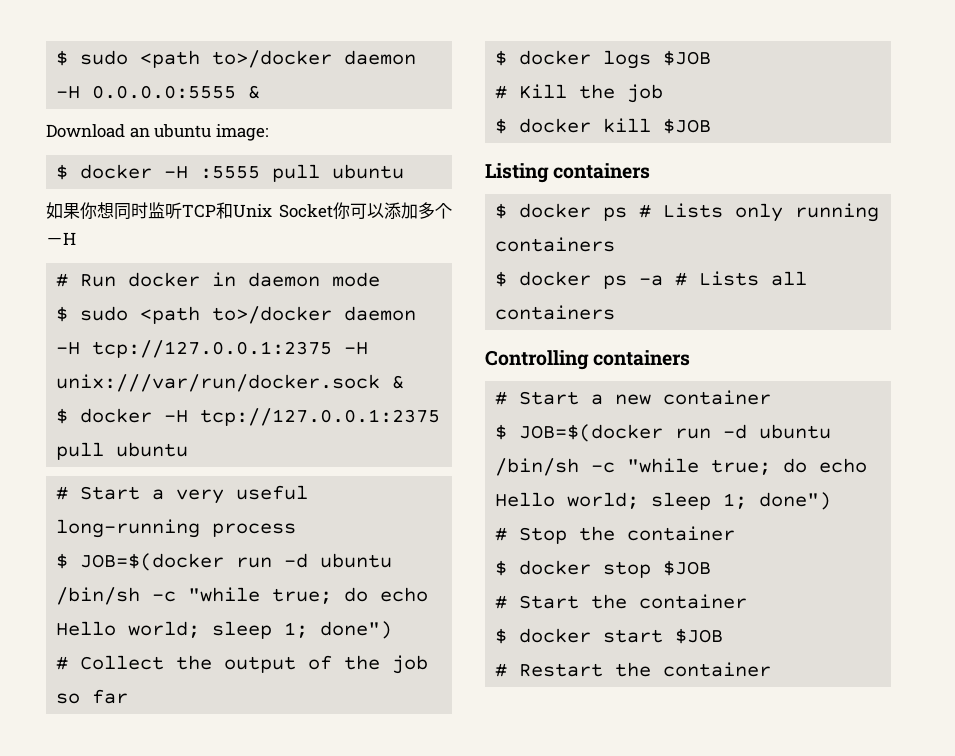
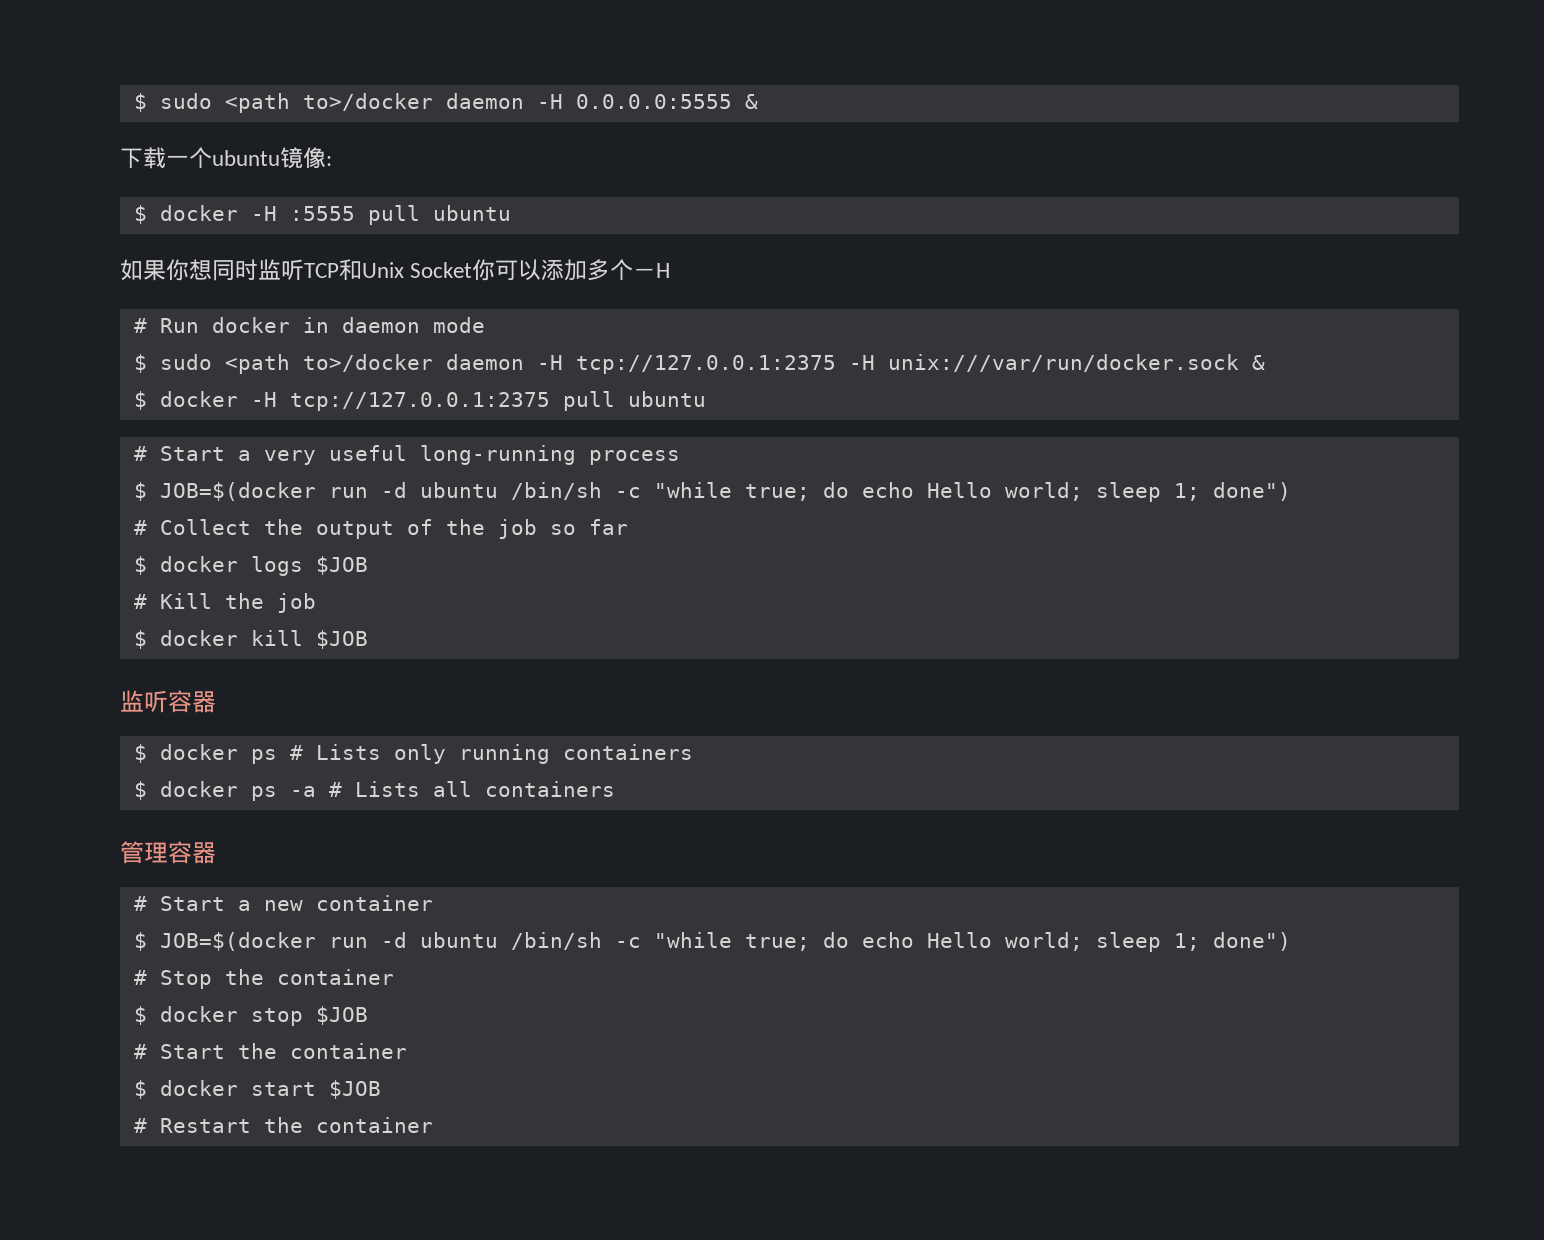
[46,124,268,141] Download an ubuntu image: -> [120,147,332,169] 下载一个ubuntu镜像:
[485,163,651,183] Listing containers -> [120,690,216,713] 监听容器
[485,350,691,370] Controlling containers -> [120,841,216,864] 管理容器

